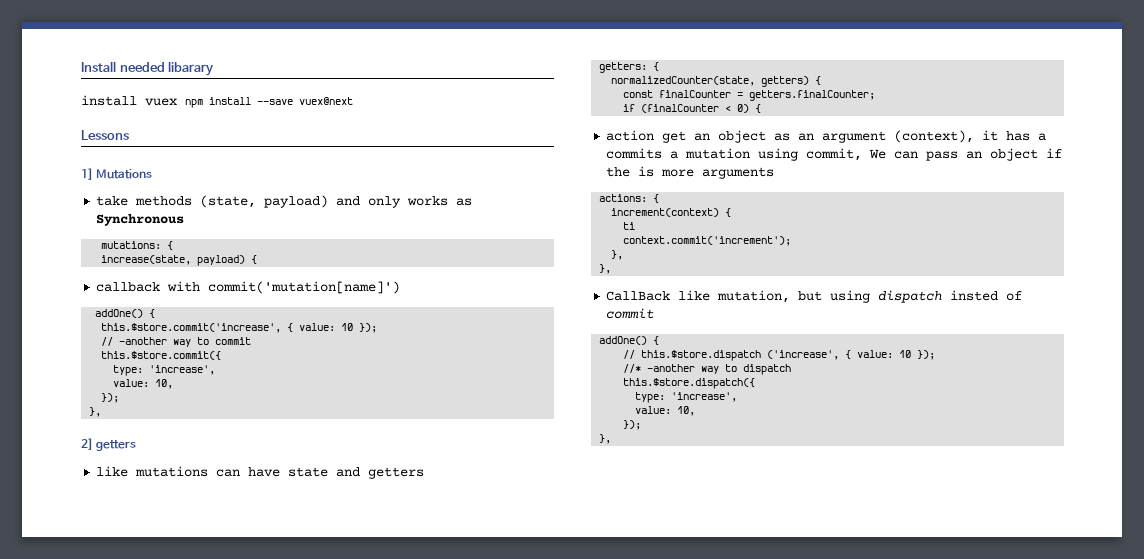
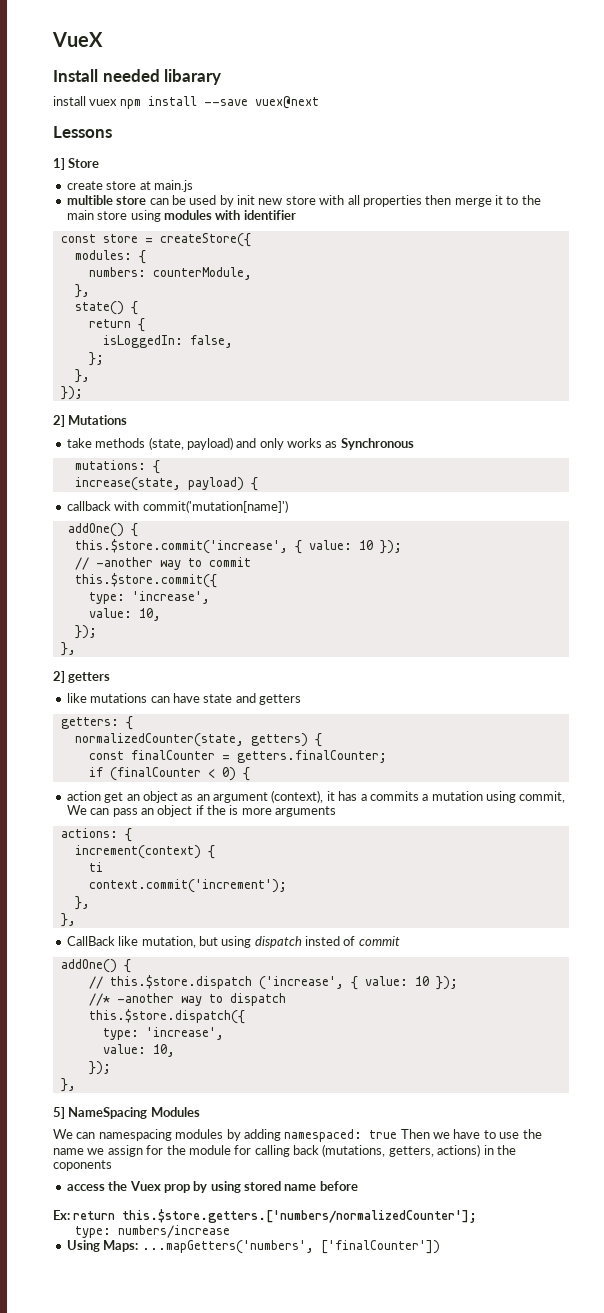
(81, 66) none -> [52,32,103,47] VueX //
(93, 174) none -> [68,158,100,168] [66,180,193,192] [66,195,541,207] [66,210,296,222] [60,233,251,247] [74,250,146,264] [88,267,252,280] [74,284,90,298] [74,301,138,315] [88,318,145,332] [102,335,233,348] [88,352,104,366] [74,369,90,383] [60,386,83,400] [53,415,65,427] Store // create store at main.js // multible store can be used by init new store with all properties then merge it to the main store using modules with identifier // const store = createStore({ // modules: { // numbers: counterModule, // }, // state() { // return { // isLoggedIn: false, // }; // }, // }); // 2]
(612, 439) none -> [53,1107,200,1119] [53,1129,542,1142] [53,1144,516,1157] [53,1160,112,1171] [66,1181,358,1193] [53,1209,478,1223] [75,1225,231,1238] [66,1240,440,1254] // 5] NameSpacing Modules // We can namespacing modules by adding namespaced: true Then we have to use the name we assign for the module for calling back (mutations, getters, actions) in the coponents // access the Vuex prop by using stored name before // Ex: return this.$store.getters.['numbers/normalizedCounter']; // type: numbers/increase // Using Maps: ...mapGetters('numbers', ['finalCounter'])

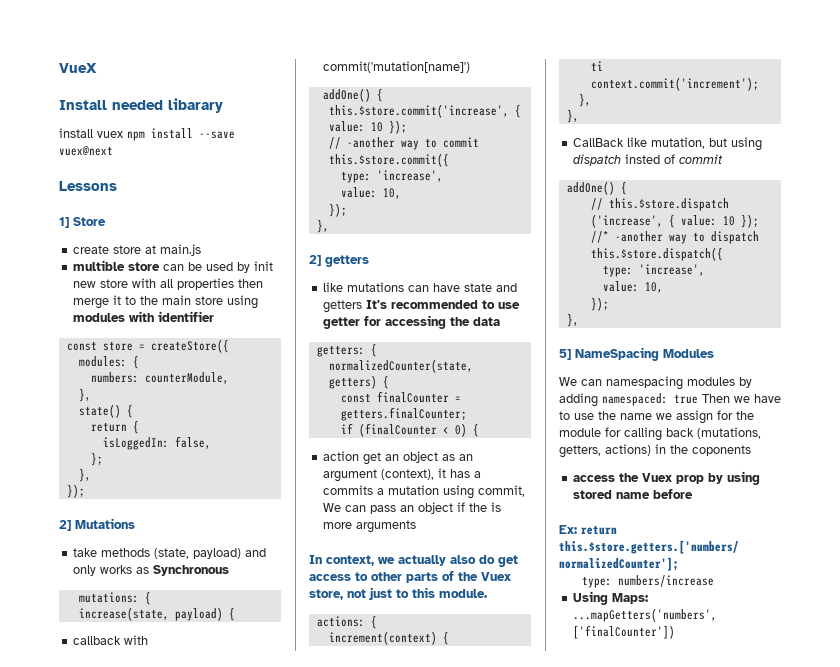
(301, 699) none -> [366,300,521,309] [323,315,501,329] It's recommended to use getter for accessing the data
(337, 811) none -> [309,555,518,567] [309,571,511,583] [309,587,487,600] // In context, we actually also do get access to other parts of the Vuex store, not just to this module.

